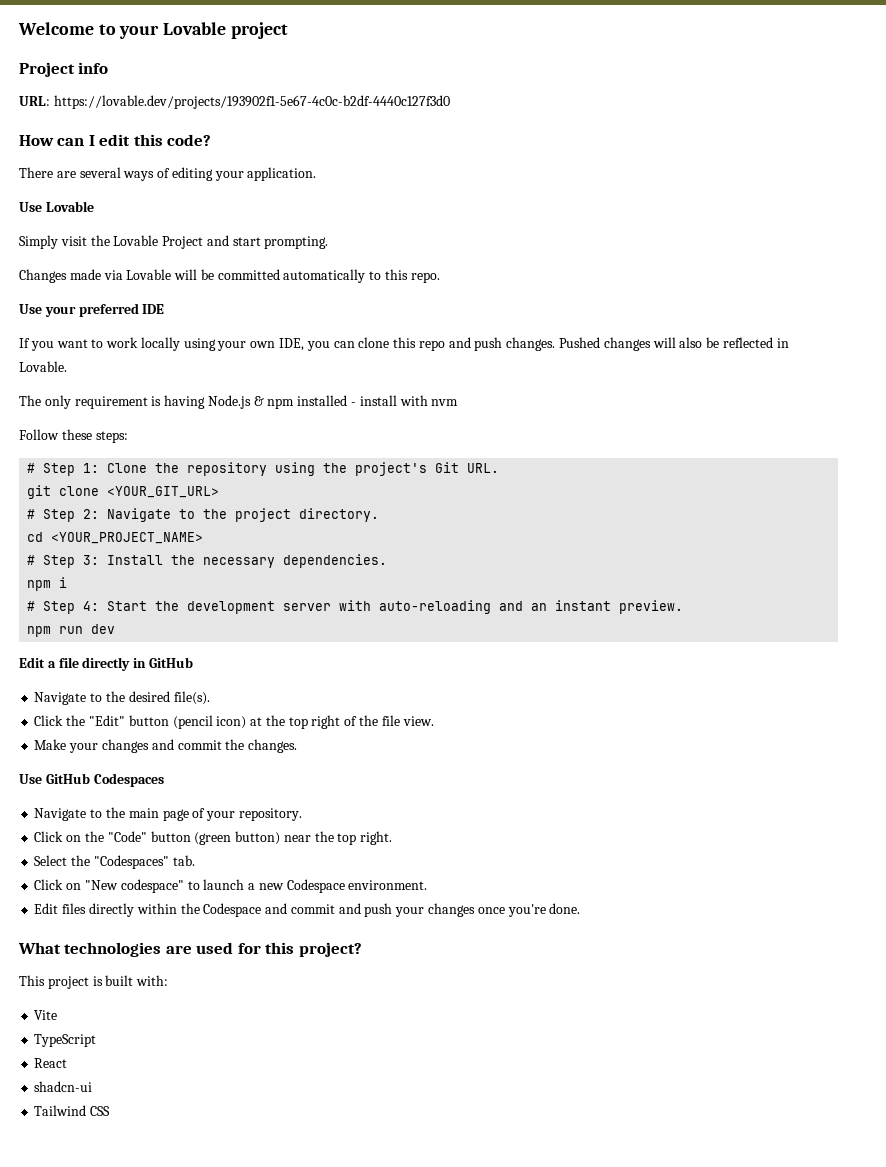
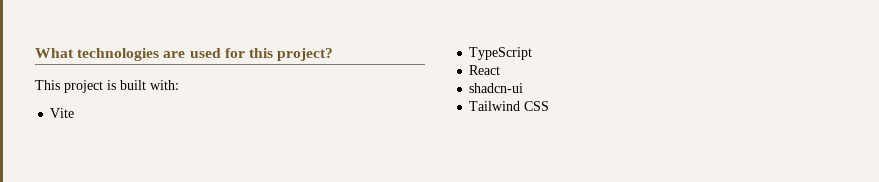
[18,22,288,39] [19,62,109,77] [19,95,450,109] [19,134,212,146] [19,167,317,181] [19,201,94,212] [19,235,329,249] [19,269,440,283] [19,303,165,317] [19,337,789,351] [19,361,67,372] [19,395,459,409] [19,429,128,443] [27,462,500,476] [27,485,220,499] [27,508,380,522] [27,532,204,544] [27,554,388,568] [27,577,68,591] [27,600,684,614] [27,624,116,637] [19,657,193,671] [34,691,210,705] [34,715,434,729] [34,739,298,753] [19,773,164,787] [34,807,302,821] [34,831,393,845] [34,855,195,869] [34,879,428,893] [34,903,581,917] Welcome to your Lovable project // Project info // URL: https://lovable.dev/projects/193902f1-5e67-4c0c-b2df-4440c127f3d0 // How can I edit this code? // There are several ways of editing your application. // Use Lovable // Simply visit the Lovable Project and start prompting. // Changes made via Lovable will be committed automatically to this repo. // Use your preferred IDE // If you want to work locally using your own IDE, you can clone this repo and push changes. Pushed changes will also be reflected in Lovable. // The only requirement is having Node.js & npm installed - install with nvm // Follow these steps: // # Step 1: Clone the repository using the project's Git URL. // git clone <YOUR_GIT_URL> // # Step 2: Navigate to the project directory. // cd <YOUR_PROJECT_NAME> // # Step 3: Install the necessary dependencies. // npm i // # Step 4: Start the development server with auto-reloading and an instant preview. // npm run dev // Edit a file directly in GitHub // Navigate to the desired file(s). // Click the "Edit" button (pencil icon) at the top right of the file view. // Make your changes and commit the changes. // Use GitHub Codespaces // Navigate to the main page of your repository. // Click on the "Code" button (green button) near the top right. // Select the "Codespaces" tab. // Click on "New codespace" to launch a new Codespace environment. // Edit files directly within the Codespace and commit and push your changes once you're done. // -> (35, 53) none

